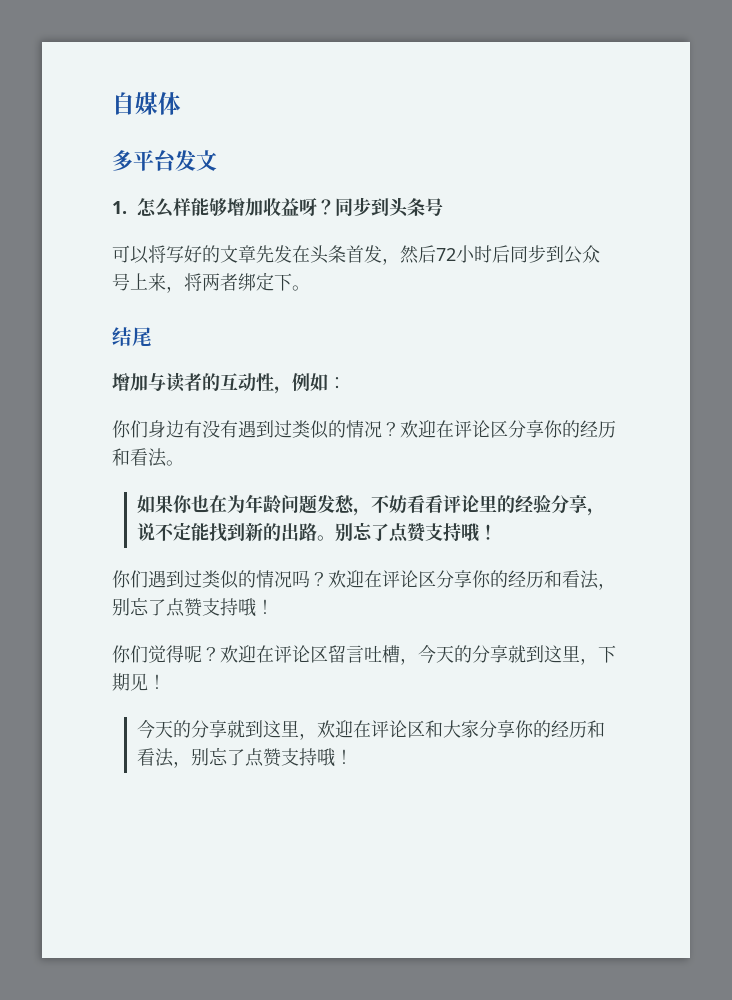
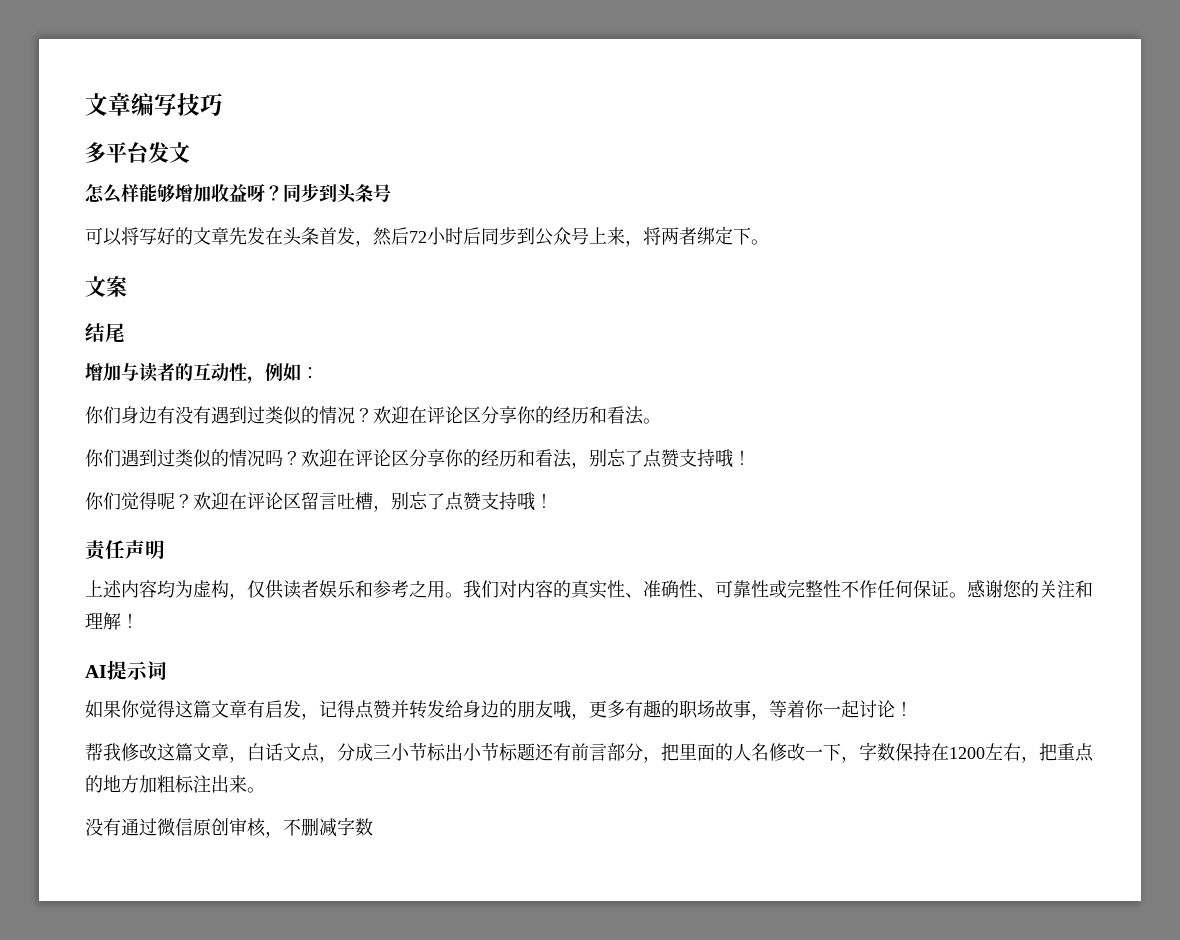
[112,92,181,115] 自媒体 -> [85,92,223,116] 文章编写技巧
[112,201,127,214] 1. -> (190, 152) none
(310, 288) none -> [85,276,127,297] // 文案
[136,494,605,516] [136,522,497,543] // 如果你也在为年龄问题发愁，不妨看看评论里的经验分享，说不定能找到新的出路。别忘了点赞支持哦！ -> (661, 421) none
[418,645,616,665] [112,673,166,691] [136,720,605,740] [136,747,353,768] 今天的分享就到这里，下期见！ // 今天的分享就到这里，欢迎在评论区和大家分享你的经历和看法，别忘了点赞支持哦！ -> [391,491,553,511] [85,540,165,561] [85,579,1093,600] [85,612,139,630] [85,660,167,680] [85,700,913,720] [85,742,1094,763] [85,775,265,793] [85,817,373,838] 别忘了点赞支持哦！ // 责任声明 // 上述内容均为虚构，仅供读者娱乐和参考之用。我们对内容的真实性、准确性、可靠性或完整性不作任何保证。感谢您的关注和理解！ // AI提示词 // 如果你觉得这篇文章有启发，记得点赞并转发给身边的朋友哦，更多有趣的职场故事，等着你一起讨论！ // 帮我修改这篇文章，白话文点，分成三小节标出小节标题还有前言部分，把里面的人名修改一下，字数保持在1200左右，把重点的地方加粗标注出来。 // 没有通过微信原创审核，不删减字数

